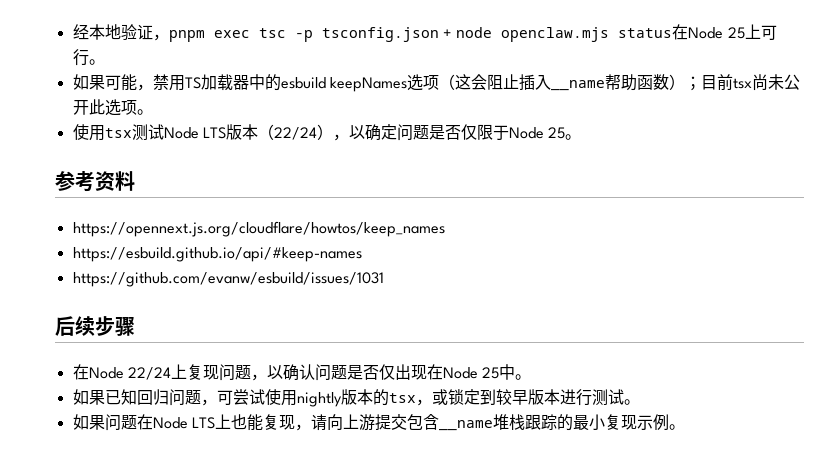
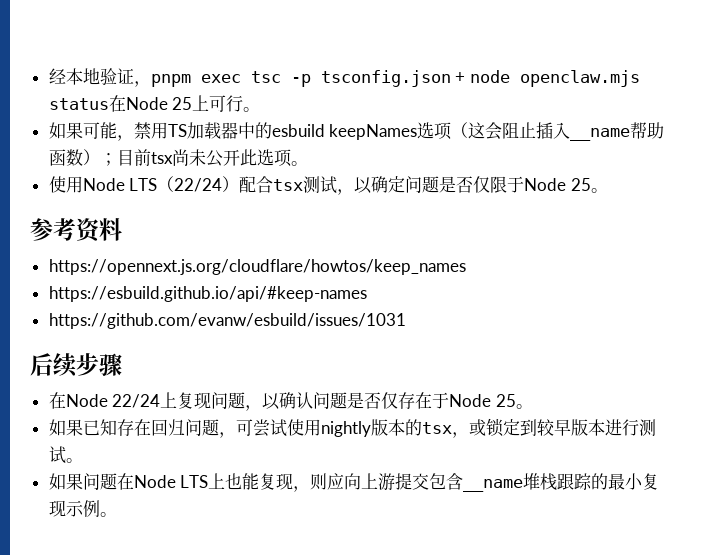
[104,124,333,141] tsx测试Node LTS版本（22/24） -> [82,176,338,194] Node LTS（22/24）配合tsx测试
[394,364,516,380] 出现在Node 25中 -> [398,392,516,409] 存在于Node 25
(137, 397) none -> [116,419,151,436] 存在
[310,414,327,431] 请 -> [310,473,345,490] 则应

